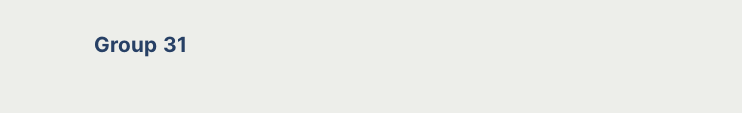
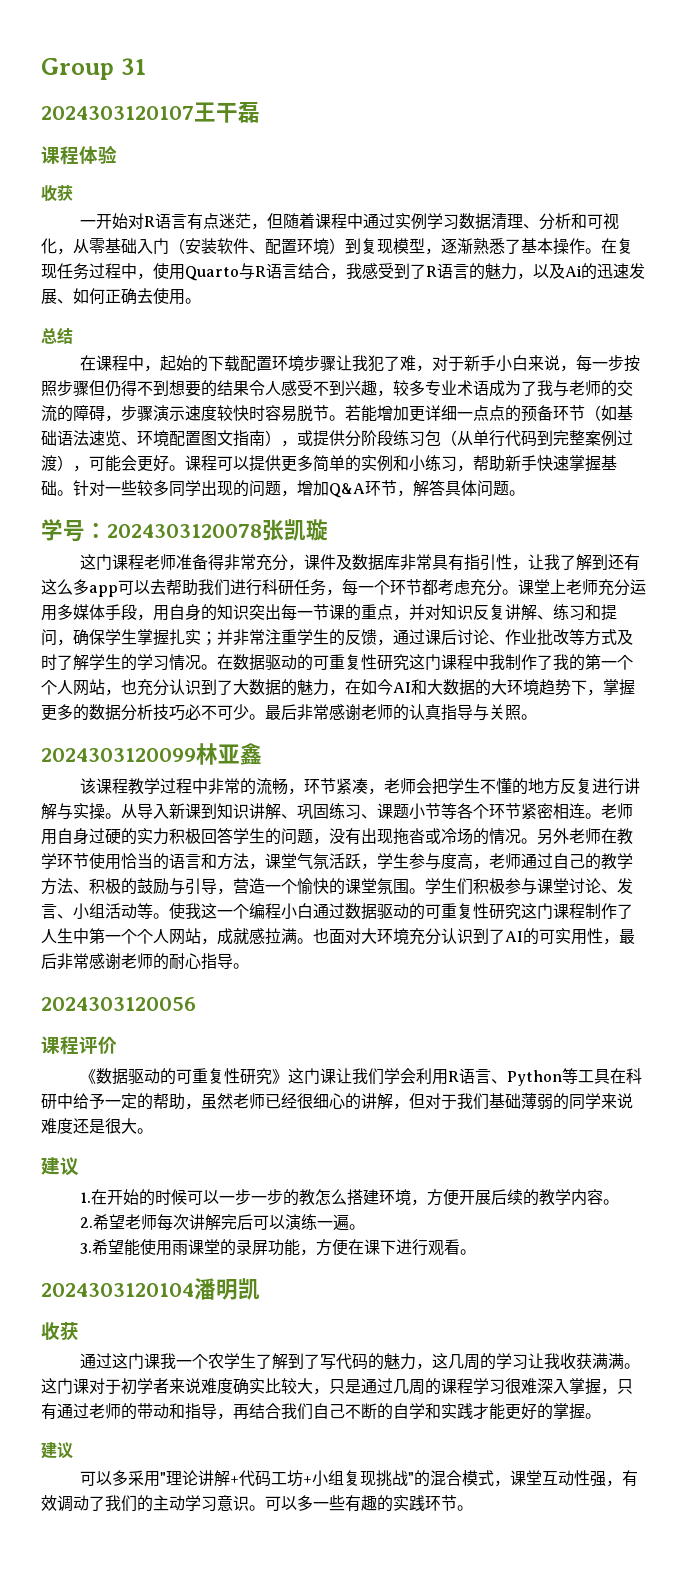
(187, 44) none -> [41,102,260,123] [41,145,117,165] [41,185,73,202] [79,213,619,230] [41,238,633,255] [41,263,645,281] [41,288,201,305] [41,327,73,344] [79,355,640,372] [41,380,633,397] [41,405,633,422] [41,430,633,447] [41,455,617,472] [41,480,525,498] [41,519,328,542] [79,554,640,571] [41,579,646,597] [41,604,617,621] [41,629,633,646] [41,654,633,671] [41,679,635,696] [41,704,537,721] [41,743,262,765] [79,778,640,795] [41,803,633,820] [41,828,633,845] [41,853,633,870] [41,878,633,895] [41,903,633,920] [41,928,635,945] [41,953,249,970] [41,997,196,1011] [41,1036,117,1055] [79,1068,642,1086] [41,1093,633,1110] [41,1118,153,1134] [41,1157,79,1176] [79,1189,619,1206] [79,1214,365,1231] [79,1239,476,1256] [41,1278,260,1300] [41,1321,79,1341] [79,1353,640,1370] [41,1378,633,1395] [41,1403,601,1420] [41,1442,73,1459] [79,1470,638,1487] [41,1495,473,1512] // 2024303120107王干磊 // 课程体验 // 收获 // 一开始对R语言有点迷茫，但随着课程中通过实例学习数据清理、分析和可视化，从零基础入门（安装软件、配置环境）到复现模型，逐渐熟悉了基本操作。在复现任务过程中，使用Quarto与R语言结合，我感受到了R语言的魅力，以及Ai的迅速发展、如何正确去使用。 // 总结 // 在课程中，起始的下载配置环境步骤让我犯了难，对于新手小白来说，每一步按照步骤但仍得不到想要的结果令人感受不到兴趣，较多专业术语成为了我与老师的交流的障碍，步骤演示速度较快时容易脱节。若能增加更详细一点点的预备环节（如基础语法速览、环境配置图文指南），或提供分阶段练习包（从单行代码到完整案例过渡），可能会更好。课程可以提供更多简单的实例和小练习，帮助新手快速掌握基础。针对一些较多同学出现的问题，增加Q&A环节，解答具体问题。 // 学号：2024303120078张凯璇 // 这门课程老师准备得非常充分，课件及数据库非常具有指引性，让我了解到还有这么多app可以去帮助我们进行科研任务，每一个环节都考虑充分。课堂上老师充分运用多媒体手段，用自身的知识突出每一节课的重点，并对知识反复讲解、练习和提问，确保学生掌握扎实；并非常注重学生的反馈，通过课后讨论、作业批改等方式及时了解学生的学习情况。在数据驱动的可重复性研究这门课程中我制作了我的第一个个人网站，也充分认识到了大数据的魅力，在如今AI和大数据的大环境趋势下，掌握更多的数据分析技巧必不可少。最后非常感谢老师的认真指导与关照。 // 2024303120099林亚鑫 // 该课程教学过程中非常的流畅，环节紧凑，老师会把学生不懂的地方反复进行讲解与实操。从导入新课到知识讲解、巩固练习、课题小节等各个环节紧密相连。老师用自身过硬的实力积极回答学生的问题，没有出现拖沓或冷场的情况。另外老师在教学环节使用恰当的语言和方法，课堂气氛活跃，学生参与度高，老师通过自己的教学方法、积极的鼓励与引导，营造一个愉快的课堂氛围。学生们积极参与课堂讨论、发言、小组活动等。使我这一个编程小白通过数据驱动的可重复性研究这门课程制作了人生中第一个个人网站，成就感拉满。也面对大环境充分认识到了AI的可实用性，最后非常感谢老师的耐心指导。 // 2024303120056 // 课程评价 // 《数据驱动的可重复性研究》这门课让我们学会利用R语言、Python等工具在科研中给予一定的帮助，虽然老师已经很细心的讲解，但对于我们基础薄弱的同学来说难度还是很大。 // 建议 // 1.在开始的时候可以一步一步的教怎么搭建环境，方便开展后续的教学内容。 // 2.希望老师每次讲解完后可以演练一遍。 // 3.希望能使用雨课堂的录屏功能，方便在课下进行观看。 // 2024303120104潘明凯 // 收获 // 通过这门课我一个农学生了解到了写代码的魅力，这几周的学习让我收获满满。这门课对于初学者来说难度确实比较大，只是通过几周的课程学习很难深入掌握，只有通过老师的带动和指导，再结合我们自己不断的自学和实践才能更好的掌握。 // 建议 // 可以多采用"理论讲解+代码工坊+小组复现挑战"的混合模式，课堂互动性强，有效调动了我们的主动学习意识。可以多一些有趣的实践环节。

